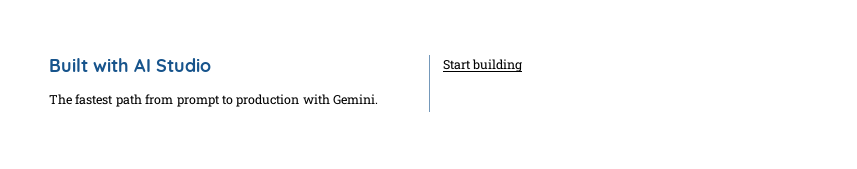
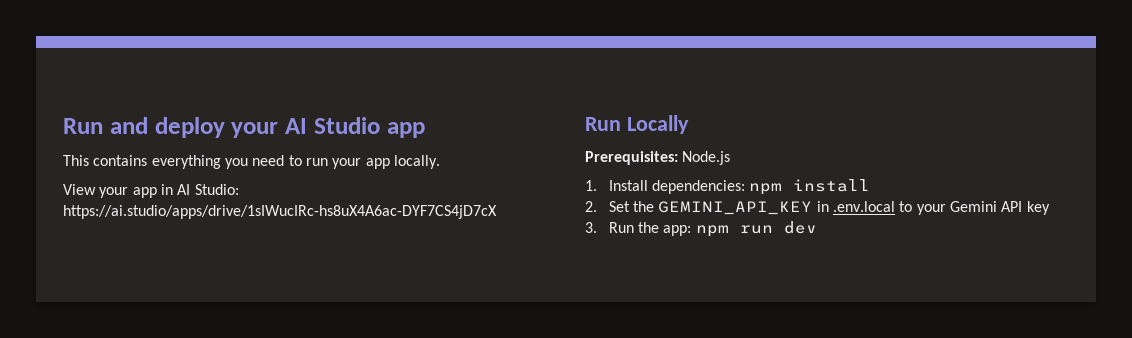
[49,58,211,72] [49,94,378,107] [443,59,523,72] Built with AI Studio // The fastest path from prompt to production with Gemini. // Start building -> [63,117,425,138] [63,155,440,169] [63,184,239,198] [63,205,497,219] [585,115,689,134] [585,151,731,165] [585,179,871,195] [585,201,1050,215] [585,221,817,237] Run and deploy your AI Studio app // This contains everything you need to run your app locally. // View your app in AI Studio: https://ai.studio/apps/drive/1sIWucIRc-hs8uX4A6ac-DYF7CS4jD7cX // Run Locally // Prerequisites: Node.js // 1. Install dependencies: npm install // 2. Set the GEMINI_API_KEY in .env.local to your Gemini API key // 3. Run the app: npm run dev

